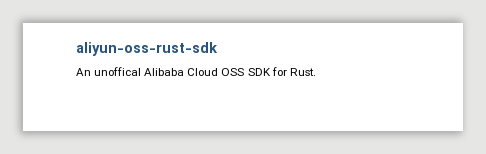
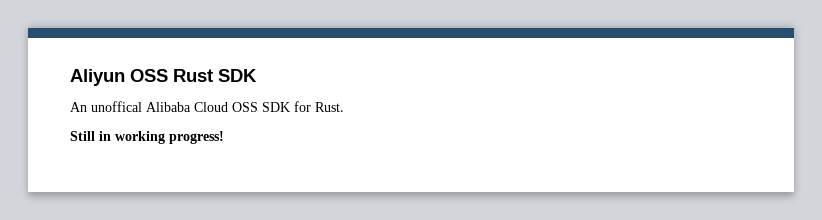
[76,42,218,56] aliyun-oss-rust-sdk -> [70,69,257,86] Aliyun OSS Rust SDK
(316, 72) none -> [70,131,224,144] // Still in working progress!

